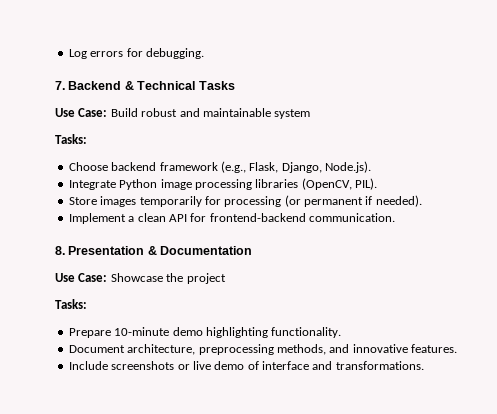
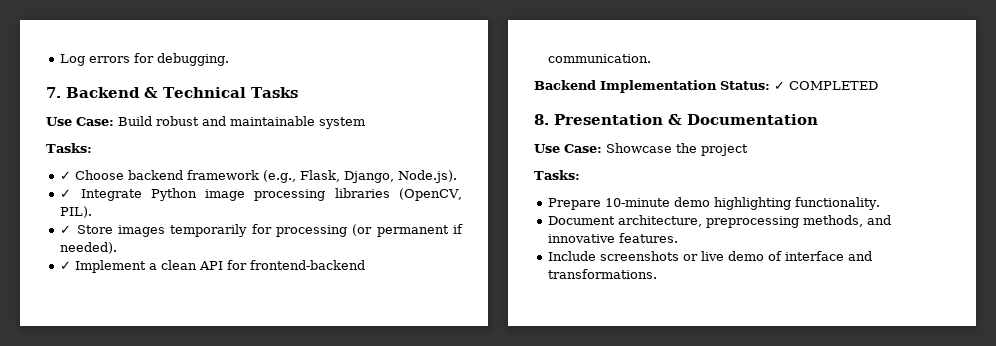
(87, 139) none -> [60,171,72,180] ✓
(371, 167) none -> [60,189,72,198] ✓
(377, 184) none -> [60,225,72,234] ✓
(422, 201) none -> [60,261,72,270] ✓
(395, 217) none -> [534,80,878,93] // Backend Implementation Status: ✓ COMPLETED

